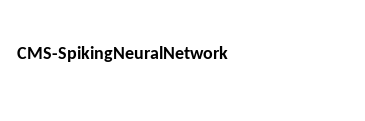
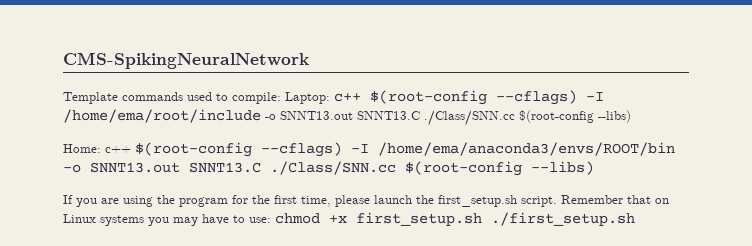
(228, 54) none -> [63,90,604,105] [63,109,631,126] [63,142,675,157] [63,161,594,176] [63,195,669,207] [63,212,635,226] // Template commands used to compile: Laptop: c++ $(root-config --cflags) -I /home/ema/root/include -o SNNT13.out SNNT13.C ./Class/SNN.cc $(root-config --libs) // Home: c++ $(root-config --cflags) -I /home/ema/anaconda3/envs/ROOT/bin -o SNNT13.out SNNT13.C ./Class/SNN.cc $(root-config --libs) // If you are using the program for the first time, please launch the first_setup.sh script. Remember that on Linux systems you may have to use: chmod +x first_setup.sh ./first_setup.sh

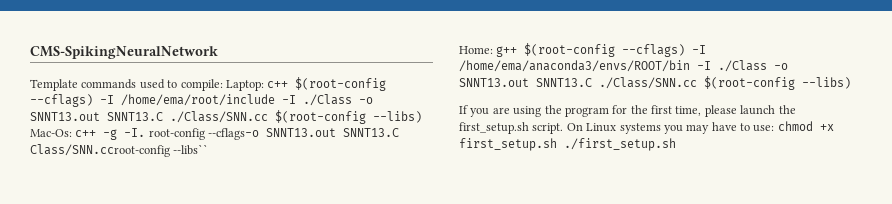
[265,110,631,126] -o SNNT13.out SNNT13.C ./Class/SNN.cc $(root-config --libs) -> [282,94,373,106] [30,110,422,124] [30,128,400,140] [30,144,209,157] -I ./Class -o SNNT13.out SNNT13.C ./Class/SNN.cc $(root-config --libs) Mac-Os: c++ -g -I. root-config --cflags-o SNNT13.out SNNT13.C Class/SNN.ccroot-config --libs``
[105,146,131,153] c++ -> [496,46,518,57] g++
(675, 149) none -> [697,60,767,72] -I ./Class
[561,195,669,204] Remember that on -> [566,123,583,131] On

